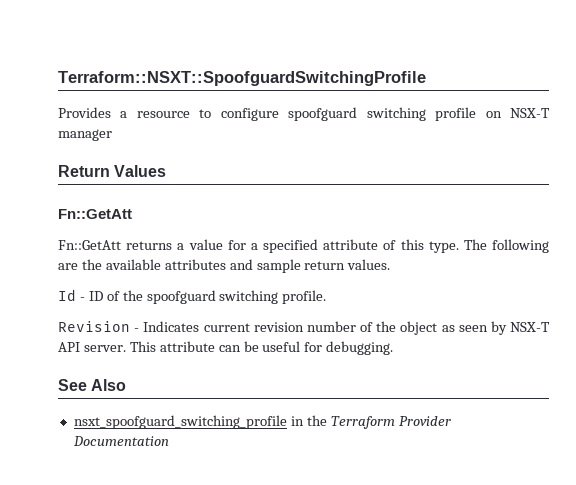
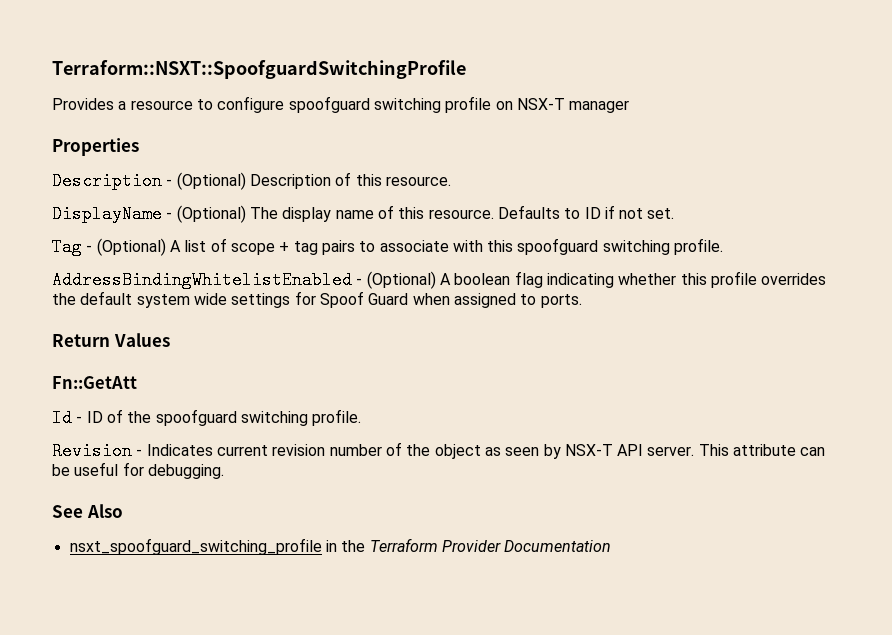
[58,165,167,177] [58,209,132,219] [58,239,550,253] [58,259,391,273] Return Values // Fn::GetAtt // Fn::GetAtt returns a value for a specified attribute of this type. The following are the available attributes and sample return values. -> [52,138,139,156] [52,172,451,190] [52,205,675,223] [52,238,724,256] [52,271,827,289] [52,291,582,308] [52,333,170,347] [52,376,137,389] Properties // Description - (Optional) Description of this resource. // DisplayName - (Optional) The display name of this resource. Defaults to ID if not set. // Tag - (Optional) A list of scope + tag pairs to associate with this spoofguard switching profile. // AddressBindingWhitelistEnabled - (Optional) A boolean flag indicating whether this profile overrides the default system wide settings for Spoof Guard when assigned to ports. // Return Values // Fn::GetAtt

